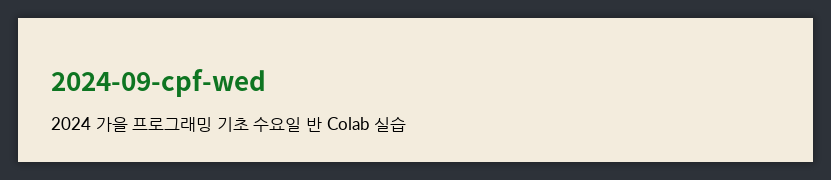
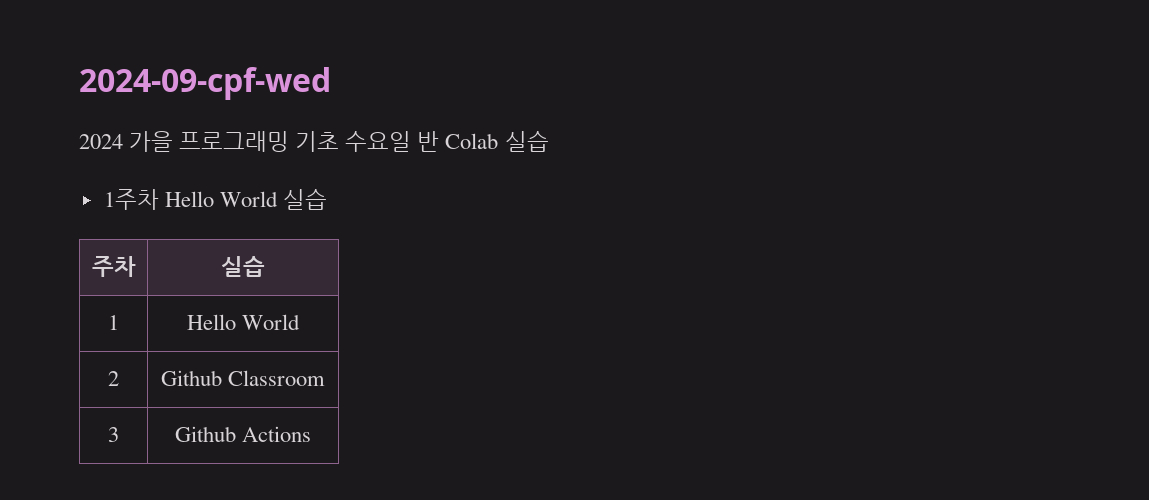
(407, 124) none -> [103,188,327,210] [91,256,136,277] [221,256,265,277] [108,315,119,330] [186,314,301,330] [108,371,119,386] [160,370,326,386] [108,427,119,442] [174,426,312,442] // 1주차 Hello World 실습 // 주차 | 실습 // 1 | Hello World // 2 | Github Classroom // 3 | Github Actions

